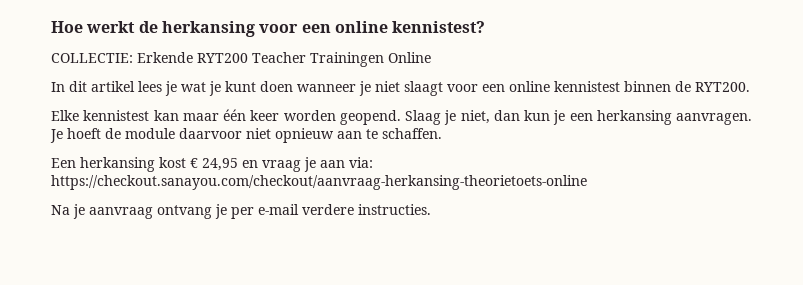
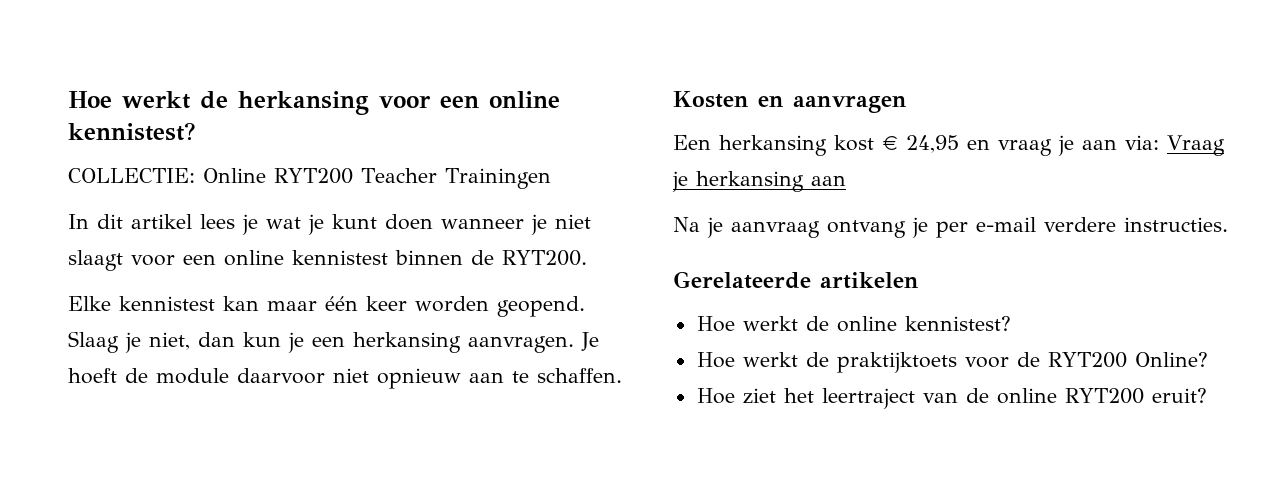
[137,52,193,63] Erkende -> [203,168,266,183] Online
[388,52,431,63] Online -> (551, 178) none
(442, 133) none -> [673,91,907,113] // Kosten en aanvragen
[51,175,587,190] https://checkout.sanayou.com/checkout/aanvraag-herkansing-theorietoets-online -> [1167,135,1225,156] [672,171,846,192] Vraag je herkansing aan
(431, 209) none -> [673,271,919,289] [696,316,1011,332] [696,352,1208,373] [696,388,1207,409] // Gerelateerde artikelen // Hoe werkt de online kennistest? // Hoe werkt de praktijktoets voor de RYT200 Online? // Hoe ziet het leertraject van de online RYT200 eruit?

